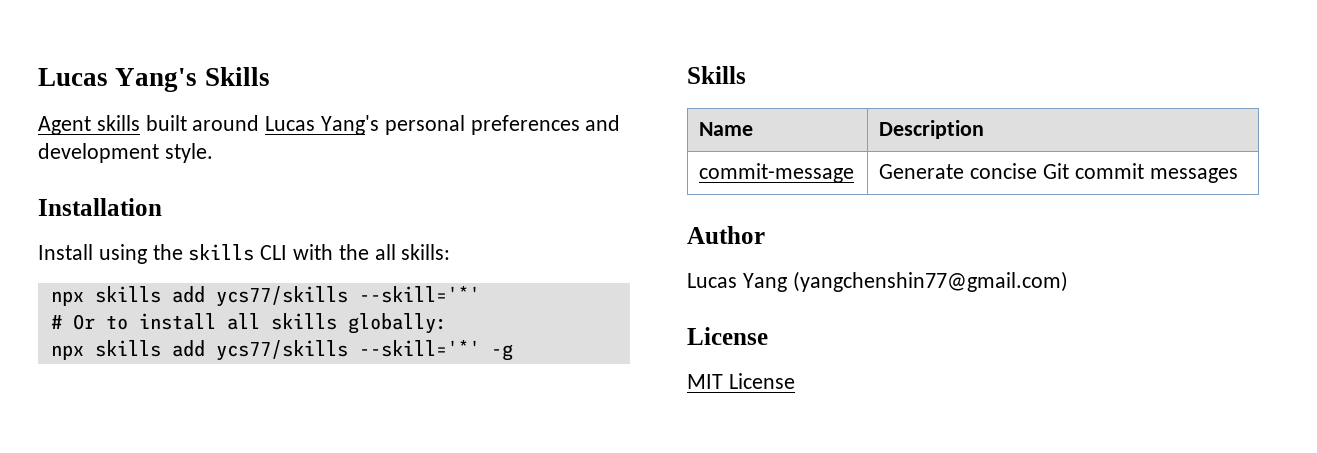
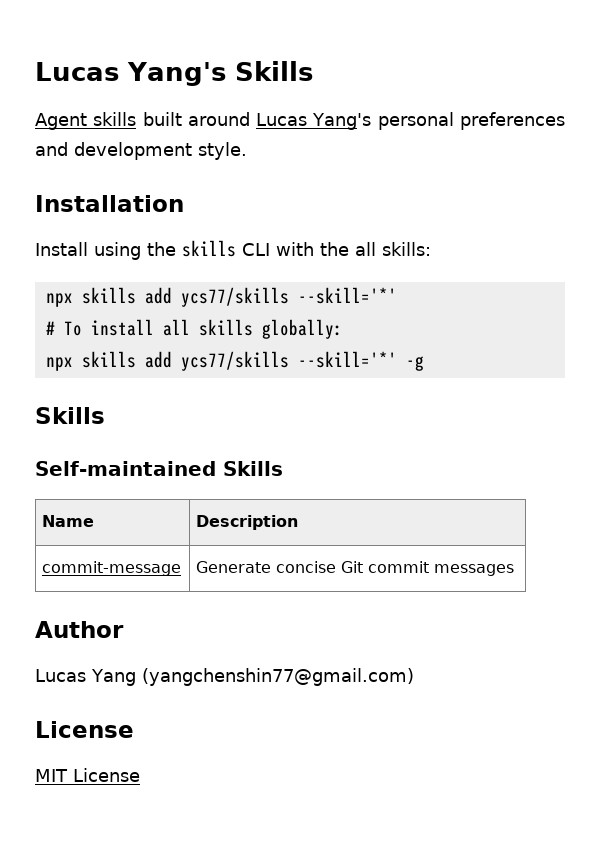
[72,314,128,330] Or to -> [63,321,82,336] To
(746, 75) none -> [35,461,283,476] // Self-maintained Skills

